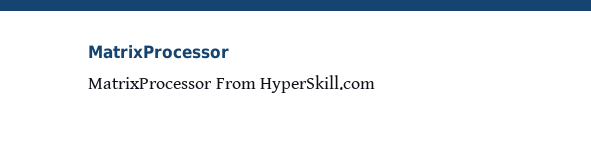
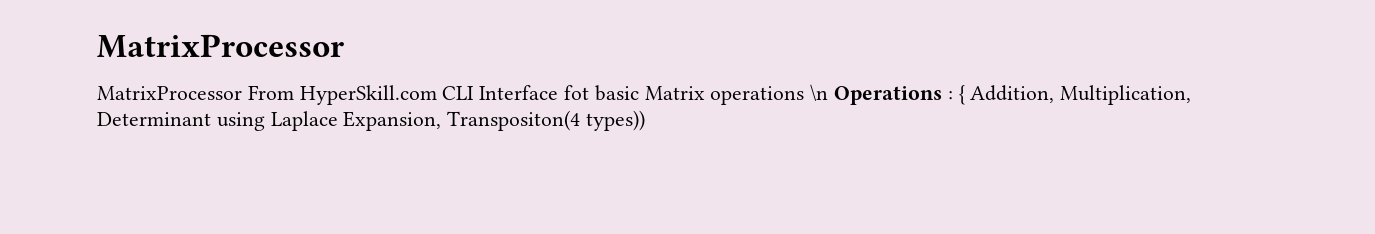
(376, 84) none -> [442,84,1192,105] [97,110,646,131] CLI Interface fot basic Matrix operations \n Operations : { Addition, Multiplication, Determinant using Laplace Expansion, Transpositon(4 types))

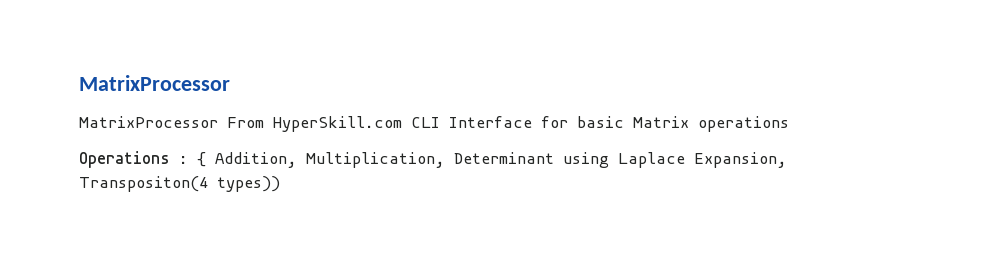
[564,85,590,100] fot -> [541,116,568,128] for
[810,84,829,101] \n -> (789, 124) //

